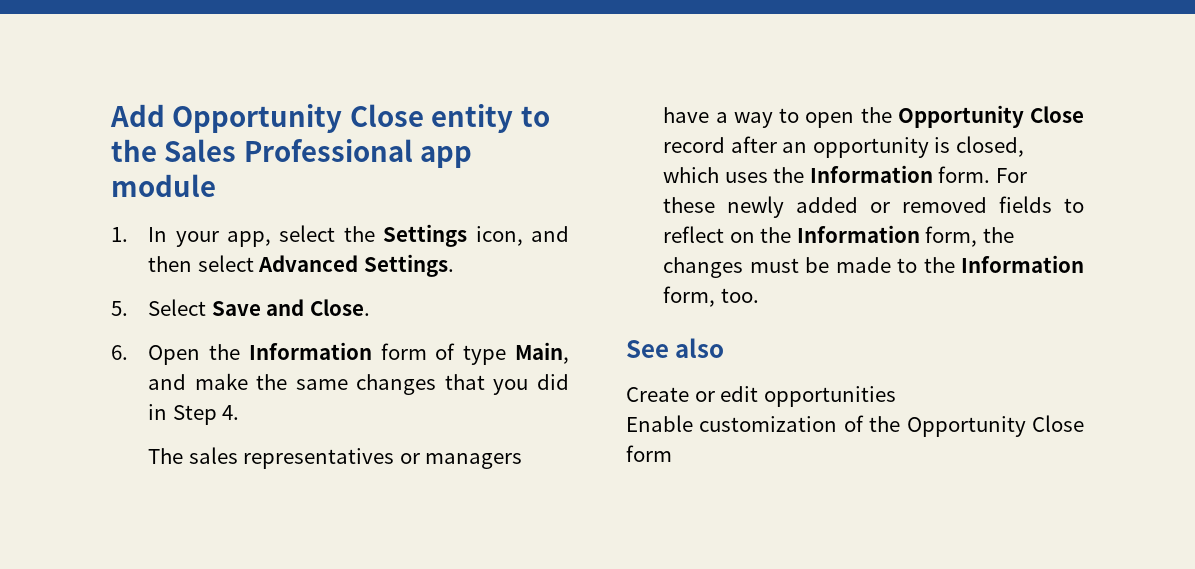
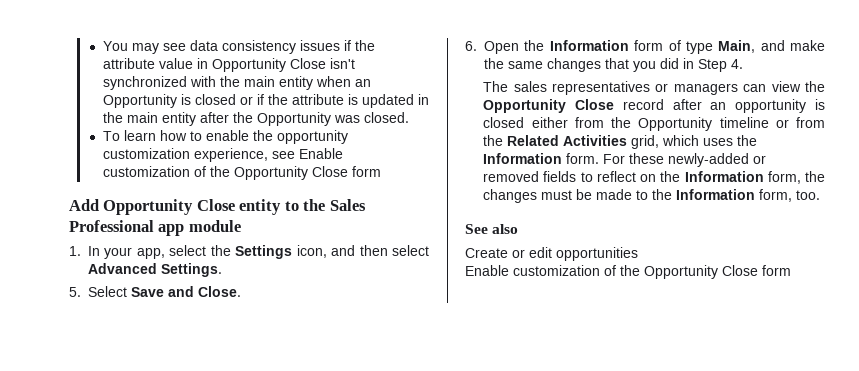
(110, 115) none -> [102,40,375,54] [102,58,355,72] [102,76,371,90] [102,94,429,108] [102,112,409,126] [102,130,348,144] [102,148,343,162] [102,166,381,180] You may see data consistency issues if the attribute value in Opportunity Close isn't synchronized with the main entity when an Opportunity is closed or if the attribute is updated in the main entity after the Opportunity was closed. // To learn how to enable the opportunity customization experience, see Enable customization of the Opportunity Close form //
[663,107,855,128] have a way to open -> [743,81,801,92] can view
[956,136,1025,157] closed, -> [483,117,825,131] [483,135,660,149] closed either from the Opportunity timeline or from the Related Activities grid,
[727,196,859,218] newly added -> [668,153,750,167] newly-added

